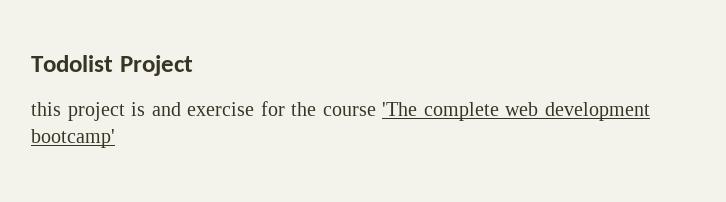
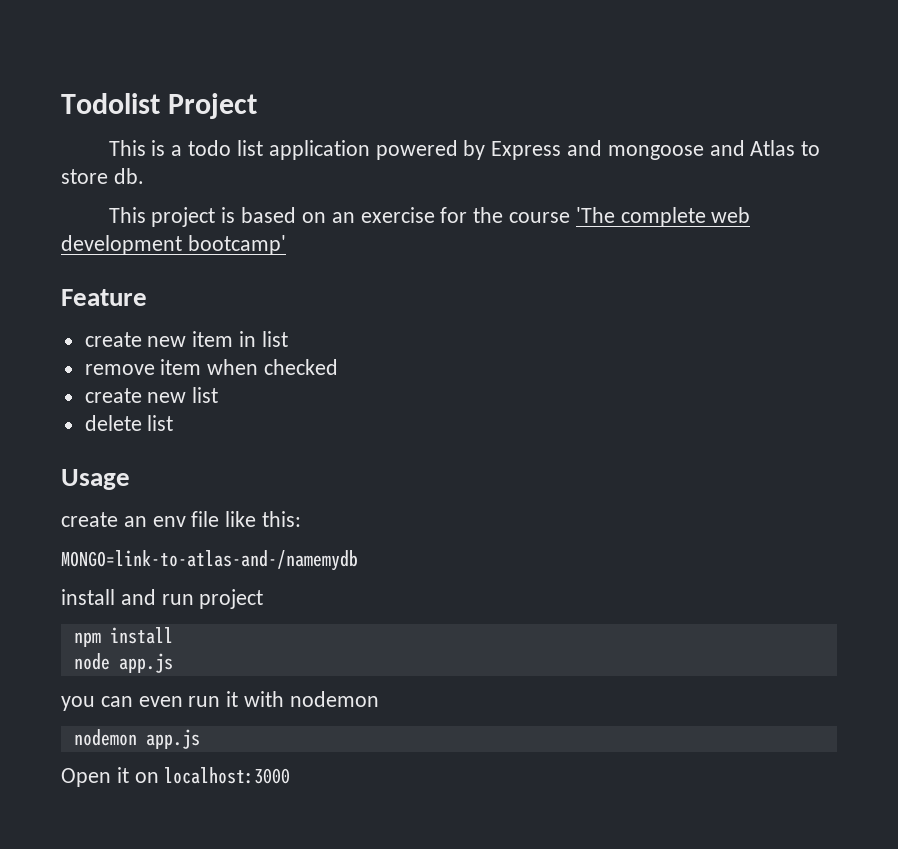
[31,102,181,121] this project is and -> [108,140,821,160] [61,168,144,184] [108,207,355,227] This is a todo list application powered by Express and mongoose and Atlas to store db. // This project is based on an
(115, 138) none -> [61,289,147,306] [84,331,288,347] [84,359,339,375] [84,387,219,403] [84,415,174,431] [61,469,130,490] [61,511,302,527] [61,550,358,571] [61,589,264,609] [73,627,173,647] [73,653,173,673] [61,691,379,711] [73,729,200,749] [61,767,291,787] // Feature // create new item in list // remove item when checked // create new list // delete list // Usage // create an env file like this: // MONGO=link-to-atlas-and-/namemydb // install and run project // npm install // node app.js // you can even run it with nodemon // nodemon app.js // Open it on localhost:3000

